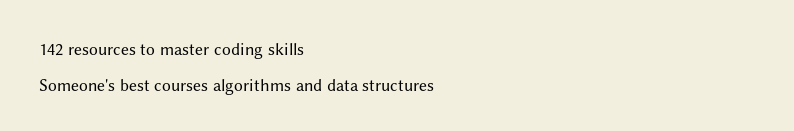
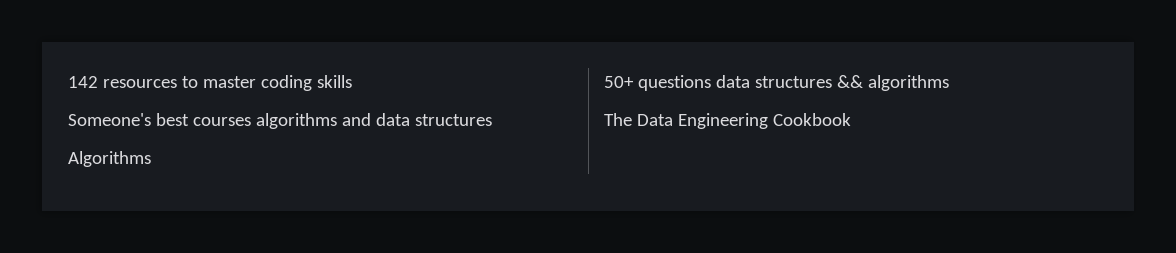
(435, 85) none -> [68,151,151,167] [604,75,949,91] [604,113,851,129] // Algorithms // 50+ questions data structures && algorithms // The Data Engineering Cookbook

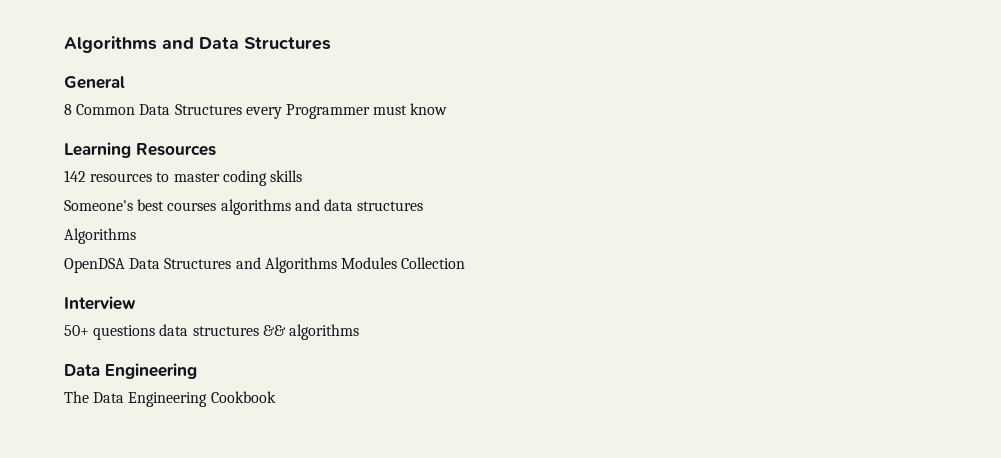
(68, 82) none -> [64,36,331,53] [64,76,125,89] [64,103,448,119] [64,142,216,158] Algorithms and Data Structures // General // 8 Common Data Structures every Programmer must know // Learning Resources //
(151, 159) none -> [64,257,466,273] [64,296,136,310] // OpenDSA Data Structures and Algorithms Modules Collection // Interview
(949, 83) none -> [64,363,197,379] // Data Engineering

